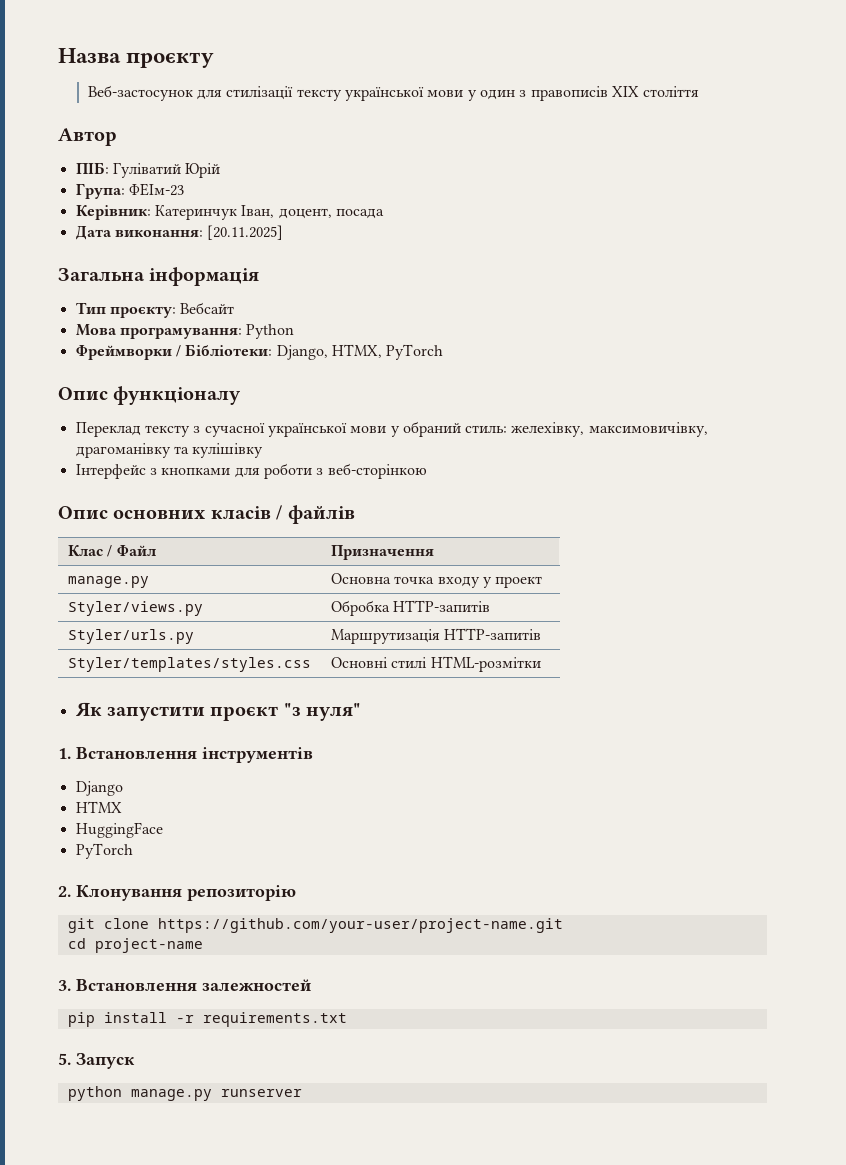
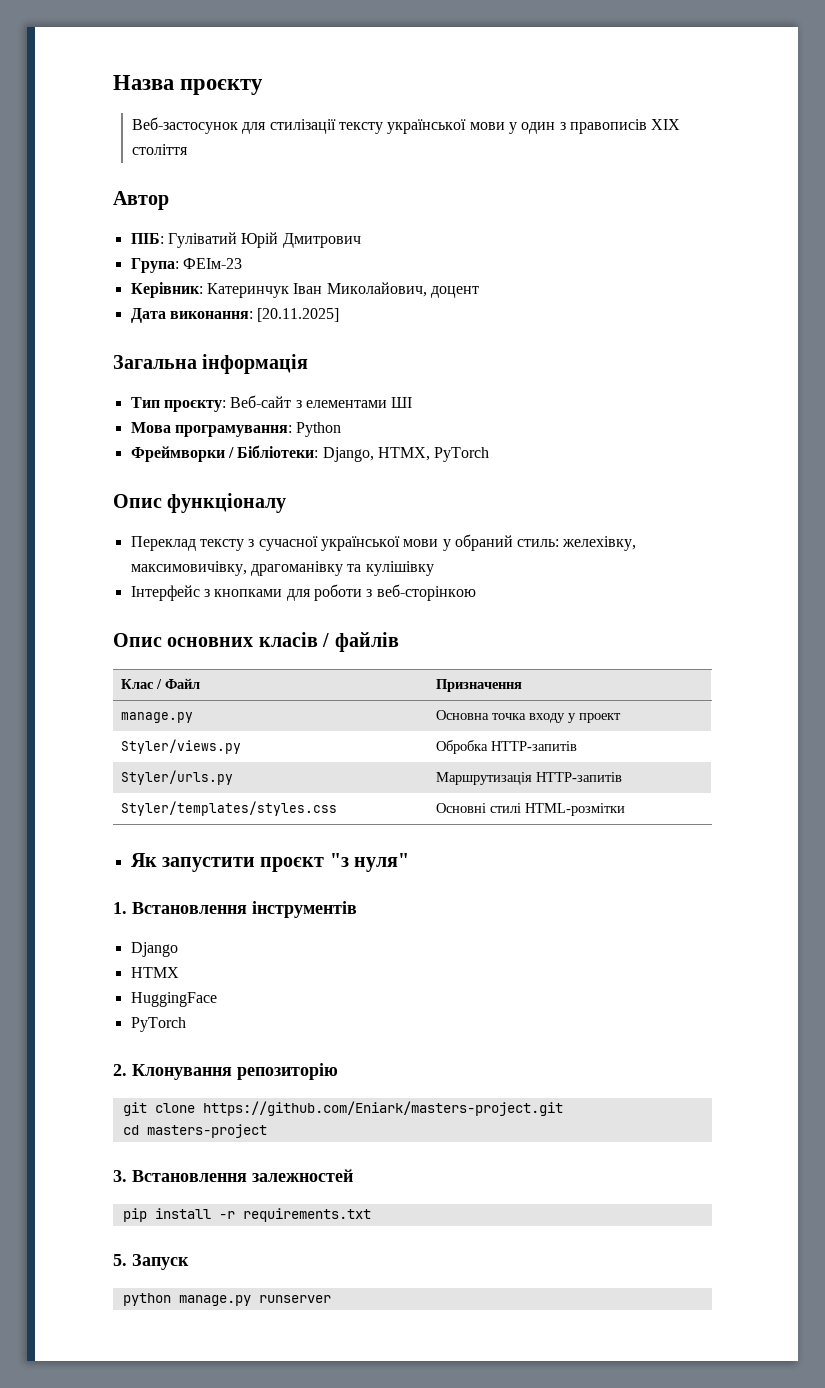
(221, 170) none -> [282,233,361,248] Дмитрович
[241,205,384,219] Іван, доцент, посада -> [293,282,479,298] Іван Миколайович, доцент
[180,302,235,314] Вебсайт -> [230,395,413,408] Веб-сайт з елементами ШІ
[157,918,563,933] https://github.com/your-user/project-name.git -> [202,1101,563,1116] https://github.com/Eniark/masters-project.git
[94,938,203,953] project-name -> [146,1124,267,1138] masters-project

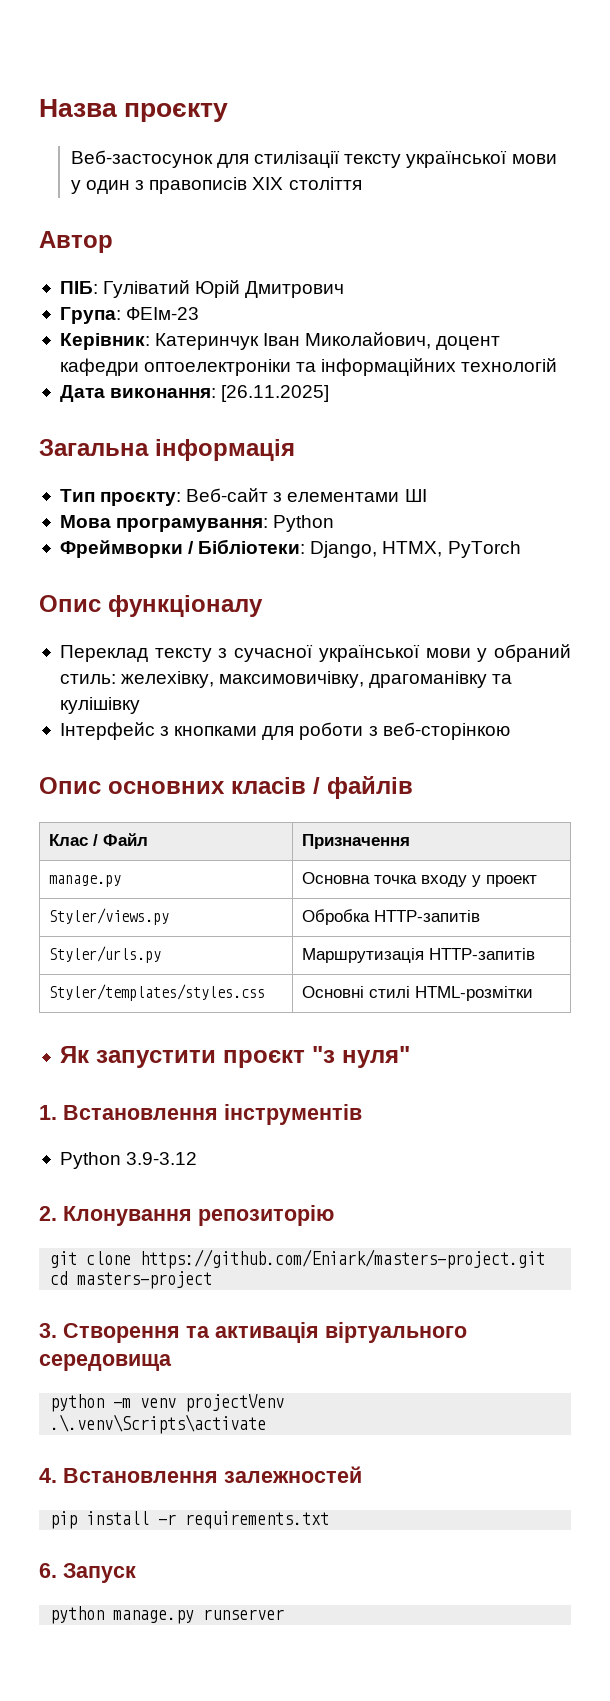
(479, 292) none -> [59,358,558,376] кафедри оптоелектроніки та інформаційних технологій
[257,308,340,322] [20.11.2025] -> [221,385,330,402] [26.11.2025]
[130,942,178,957] [130,967,179,978] [130,992,217,1007] [130,1017,186,1032] Django // HTMX // HuggingFace // PyTorch -> [59,1152,198,1169] Python 3.9-3.12
(127, 1176) none -> [63,1322,467,1343] [39,1354,172,1371] [50,1394,285,1412] [50,1414,267,1434] [39,1468,57,1483] Створення та активація віртуального середовища // python -m venv projectVenv // .\.venv\Scripts\activate // 4.
[113,1254,127,1266] 5. -> [39,1563,57,1578] 6.

